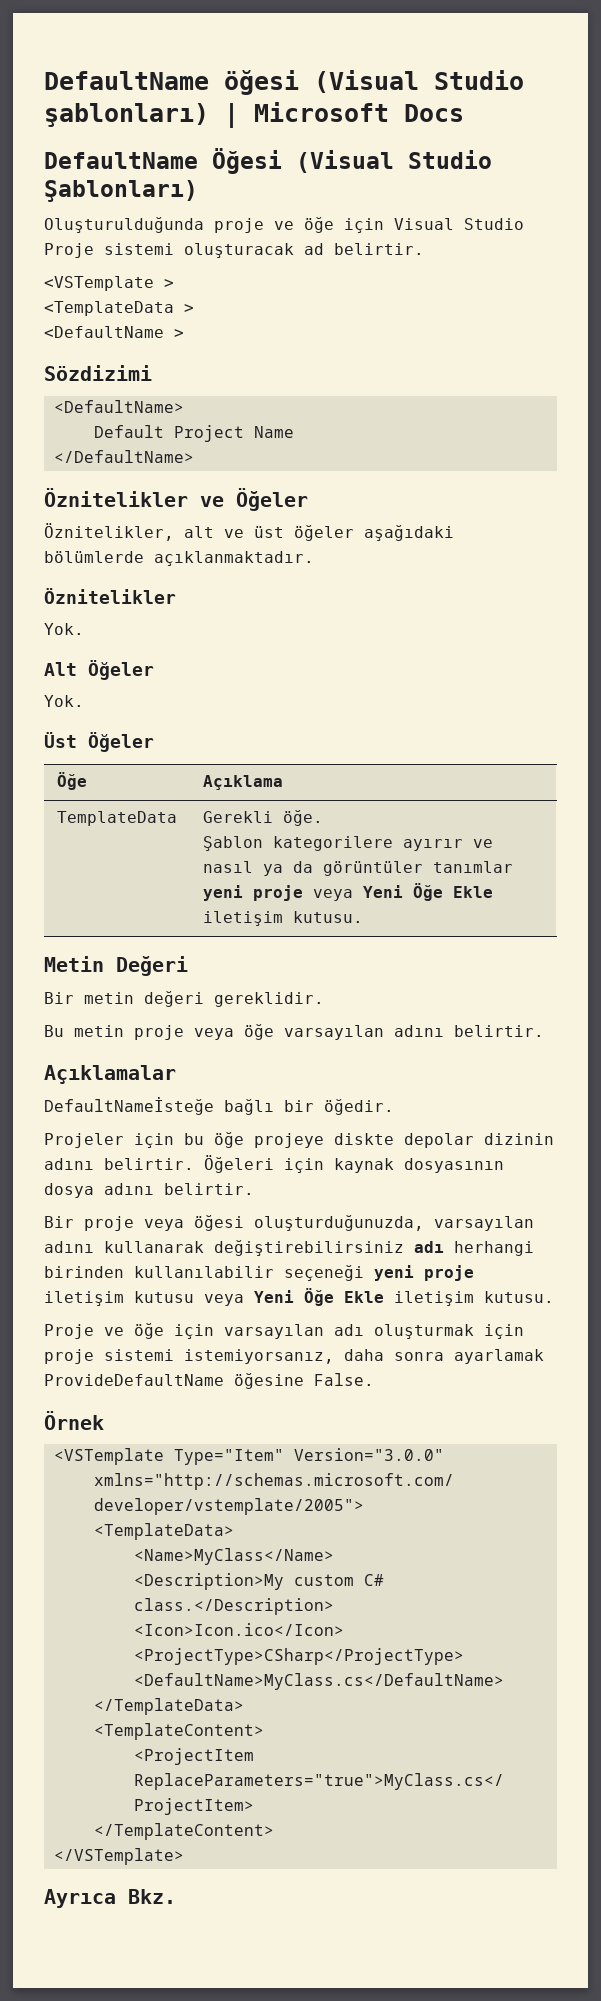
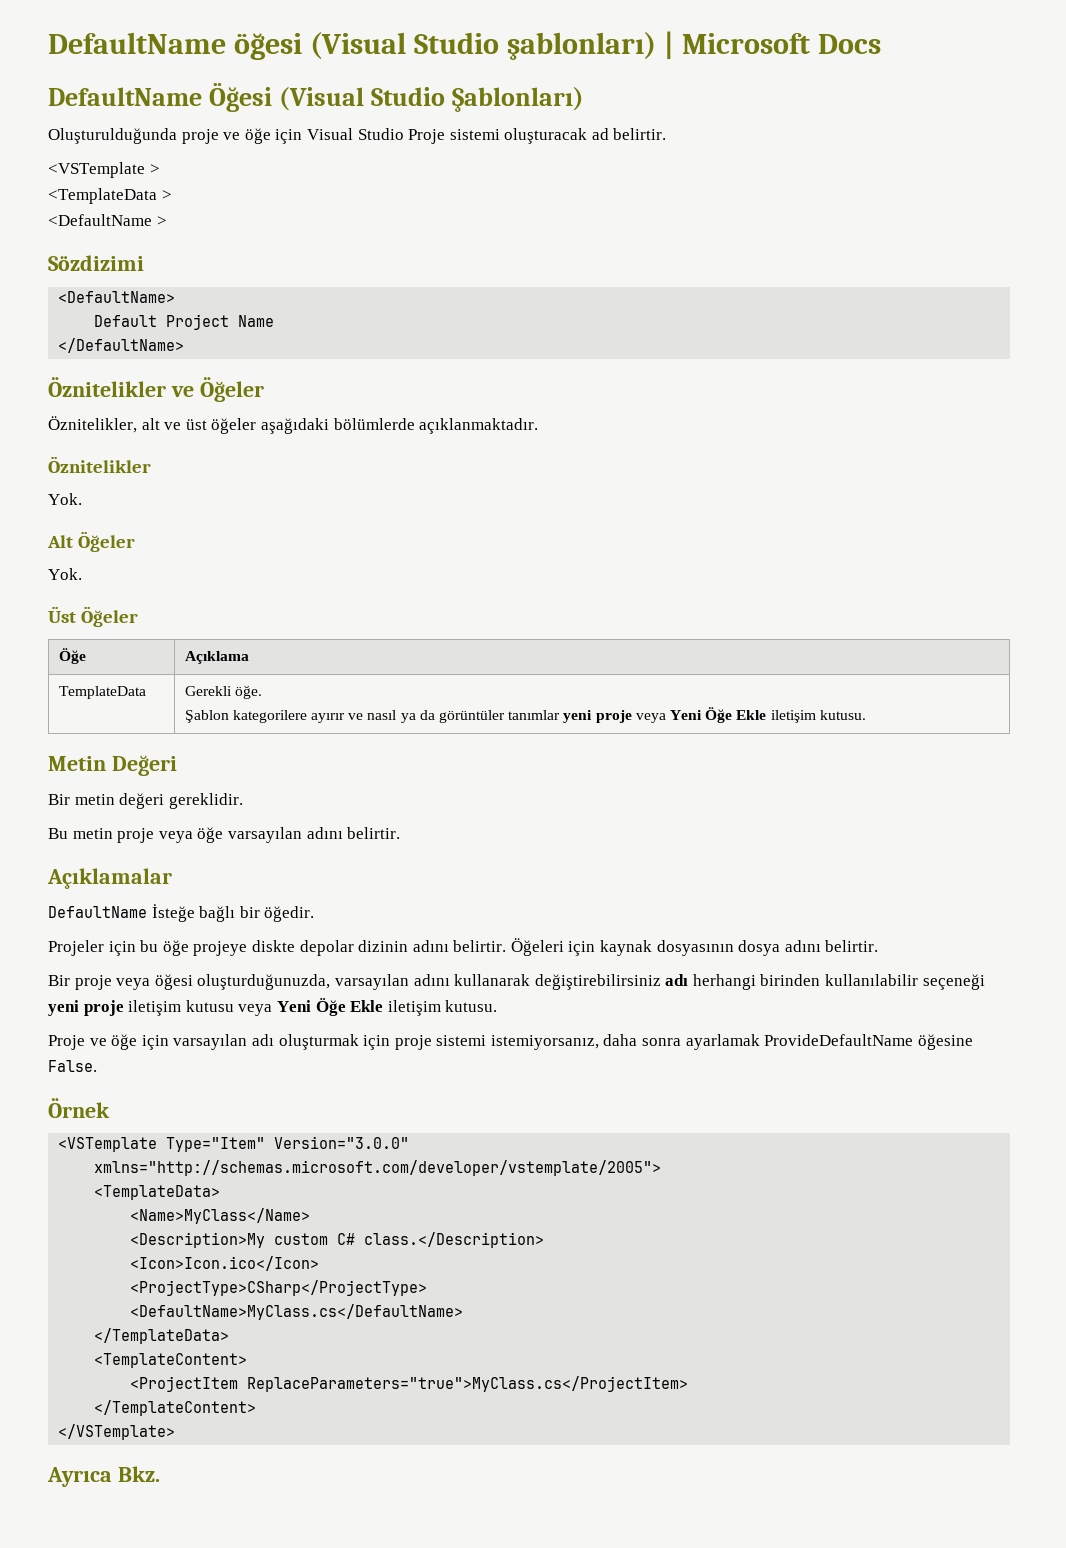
[44,1097,214,1115] DefaultNameİsteğe -> [48,904,195,922] DefaultName İsteğe

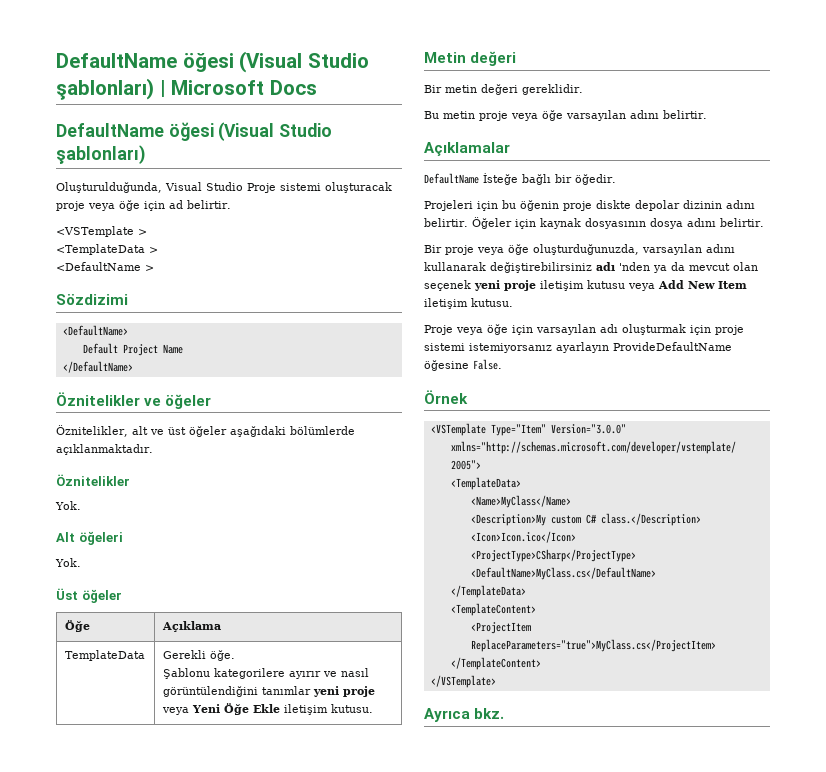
[208,83,584,112] [48,128,303,144] Öğesi (Visual Studio Şablonları) // Oluşturulduğunda proje ve öğe için -> [168,122,333,141] [56,145,146,164] [56,182,162,193] öğesi (Visual Studio şablonları) // Oluşturulduğunda,
(588, 136) none -> [56,200,165,211] proje veya öğe için
[199,377,264,402] Öğeler -> [165,394,212,409] öğeler
[78,531,136,552] Öğeler -> [78,531,123,545] öğeleri
[81,606,139,627] Öğeler -> [81,589,122,603] öğeler
[184,710,229,723] Şablon -> [162,668,210,679] Şablonu
[400,710,506,723] ya da görüntüler -> [162,686,258,697] görüntülendiğini
[111,755,177,776] Değeri -> [470,51,517,66] değeri
[48,940,104,956] Projeler -> [424,200,473,211] Projeleri
[162,940,248,956] öğe projeye -> [520,200,592,211] öğenin proje
[510,938,564,956] Öğeleri -> [471,217,512,229] Öğeler
[154,974,193,990] öğesi -> [508,244,529,255] öğe
[692,974,985,990] herhangi birinden kullanılabilir seçeneği -> [619,262,758,273] [424,280,471,291] 'nden ya da mevcut olan seçenek
[276,998,384,1016] Yeni Öğe Ekle -> [658,280,747,289] Add New Item
[89,1038,107,1046] ve -> [456,327,483,335] veya
[490,1034,760,1050] istemiyorsanız, daha sonra ayarlamak -> [469,342,609,353] istemiyorsanız ayarlayın
[117,1466,160,1482] Bkz. -> [474,708,505,719] bkz.

